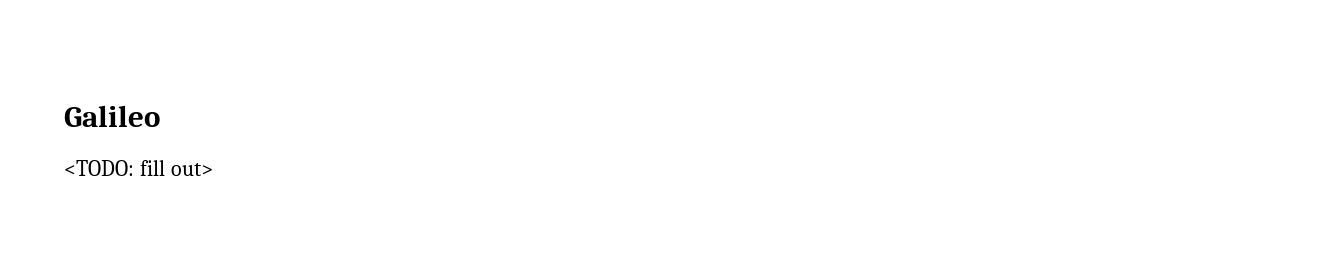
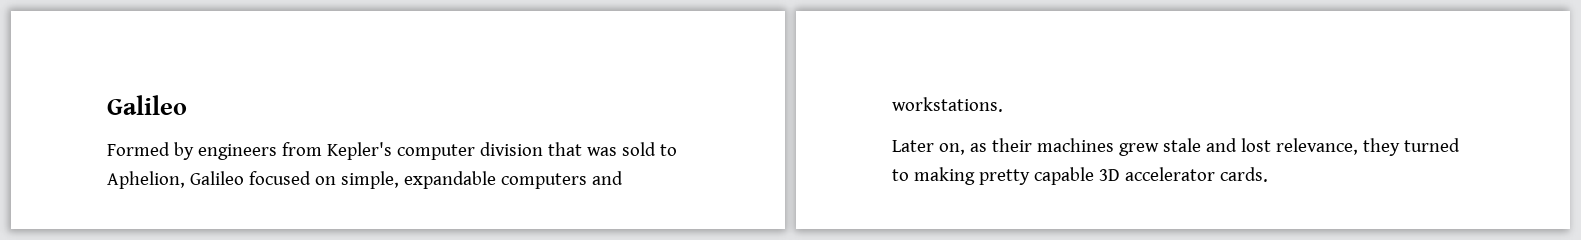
[64,160,213,176] <TODO: fill out> -> [107,142,677,160] [107,171,623,189] [892,97,1003,112] [892,138,1460,156] [892,167,1268,185] Formed by engineers from Kepler's computer division that was sold to Aphelion, Galileo focused on simple, expandable computers and workstations. // Later on, as their machines grew stale and lost relevance, they turned to making pretty capable 3D accelerator cards.

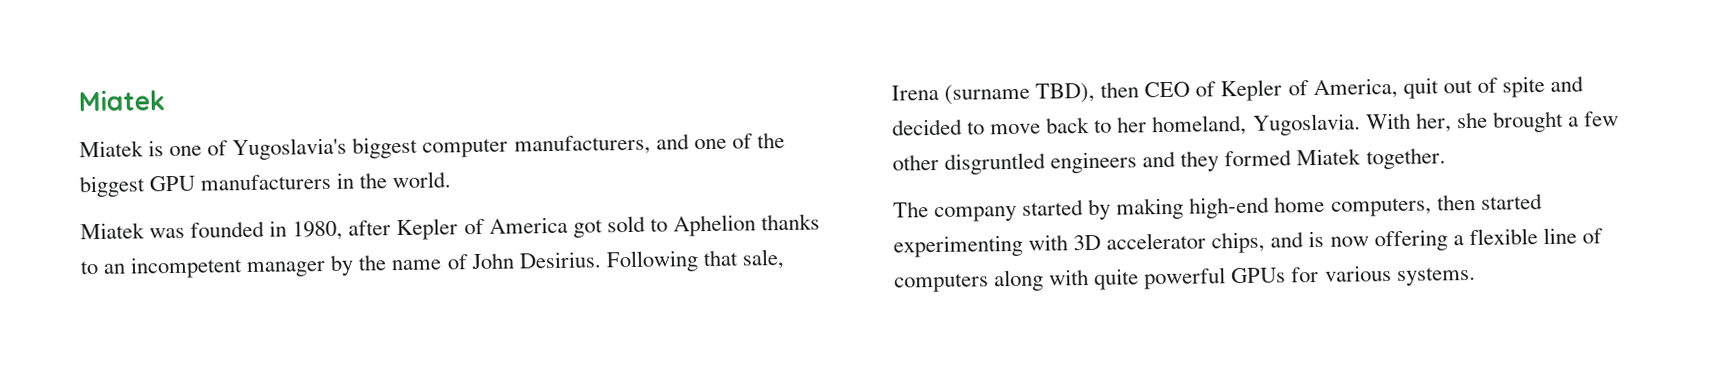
[107,95,187,115] [107,142,677,160] [107,171,623,189] [892,97,1003,112] [892,138,1460,156] [892,167,1268,185] Galileo // Formed by engineers from Kepler's computer division that was sold to Aphelion, Galileo focused on simple, expandable computers and workstations. // Later on, as their machines grew stale and lost relevance, they turned to making pretty capable 3D accelerator cards. -> [78,89,165,112] [79,131,785,161] [79,171,452,198] [80,213,820,241] [80,248,785,279] [891,75,1584,105] [892,110,1619,137] [892,147,1446,175] [893,193,1543,223] [893,227,1603,258] [894,265,1476,293] Miatek // Miatek is one of Yugoslavia's biggest computer manufacturers, and one of the biggest GPU manufacturers in the world. // Miatek was founded in 1980, after Kepler of America got sold to Aphelion thanks to an incompetent manager by the name of John Desirius. Following that sale, Irena (surname TBD), then CEO of Kepler of America, quit out of spite and decided to move back to her homeland, Yugoslavia. With her, she brought a few other disgruntled engineers and they formed Miatek together. // The company started by making high-end home computers, then started experimenting with 3D accelerator chips, and is now offering a flexible line of computers along with quite powerful GPUs for various systems.

